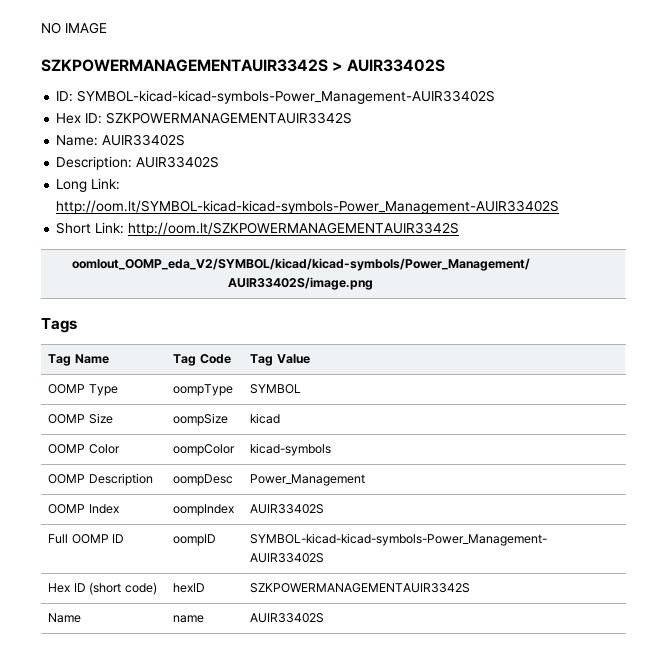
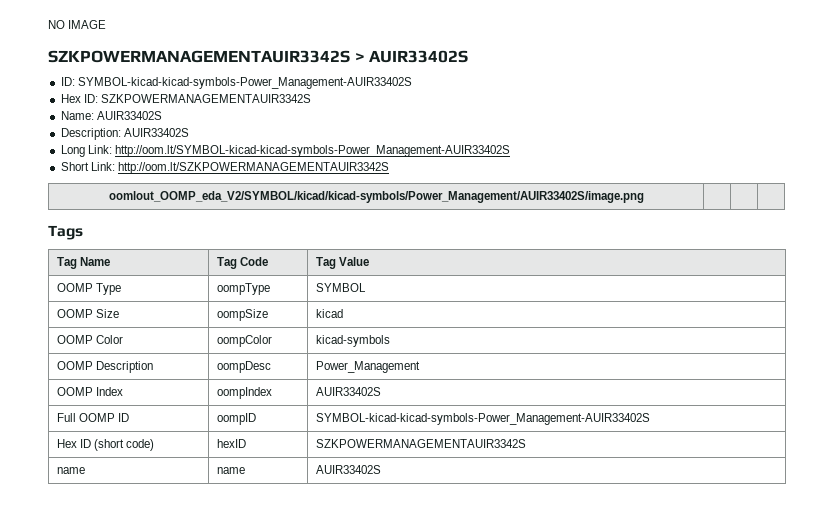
[48,613,82,623] Name -> [56,467,85,474] name

